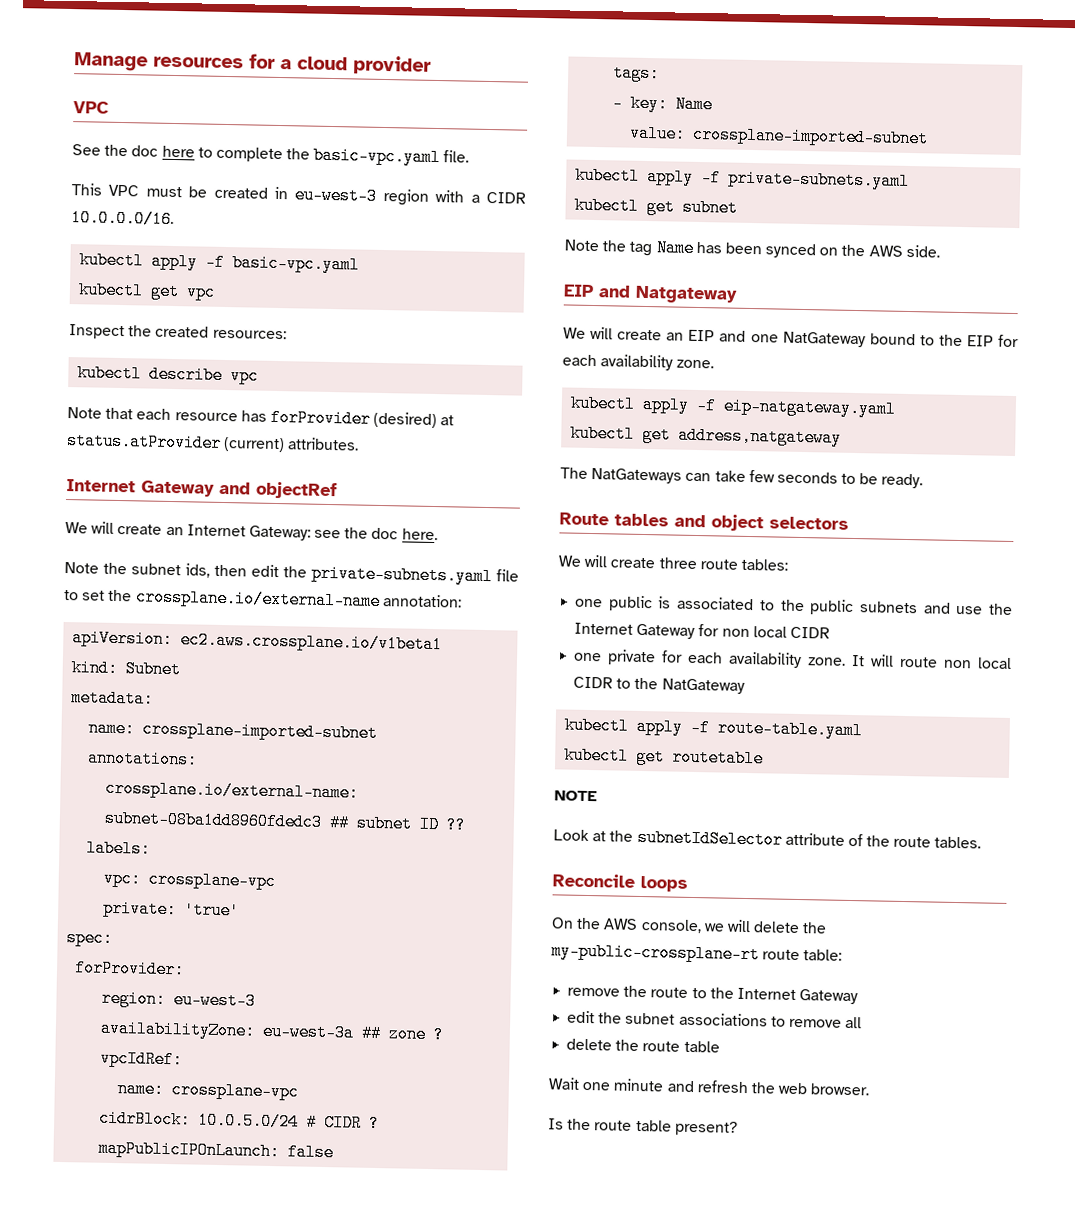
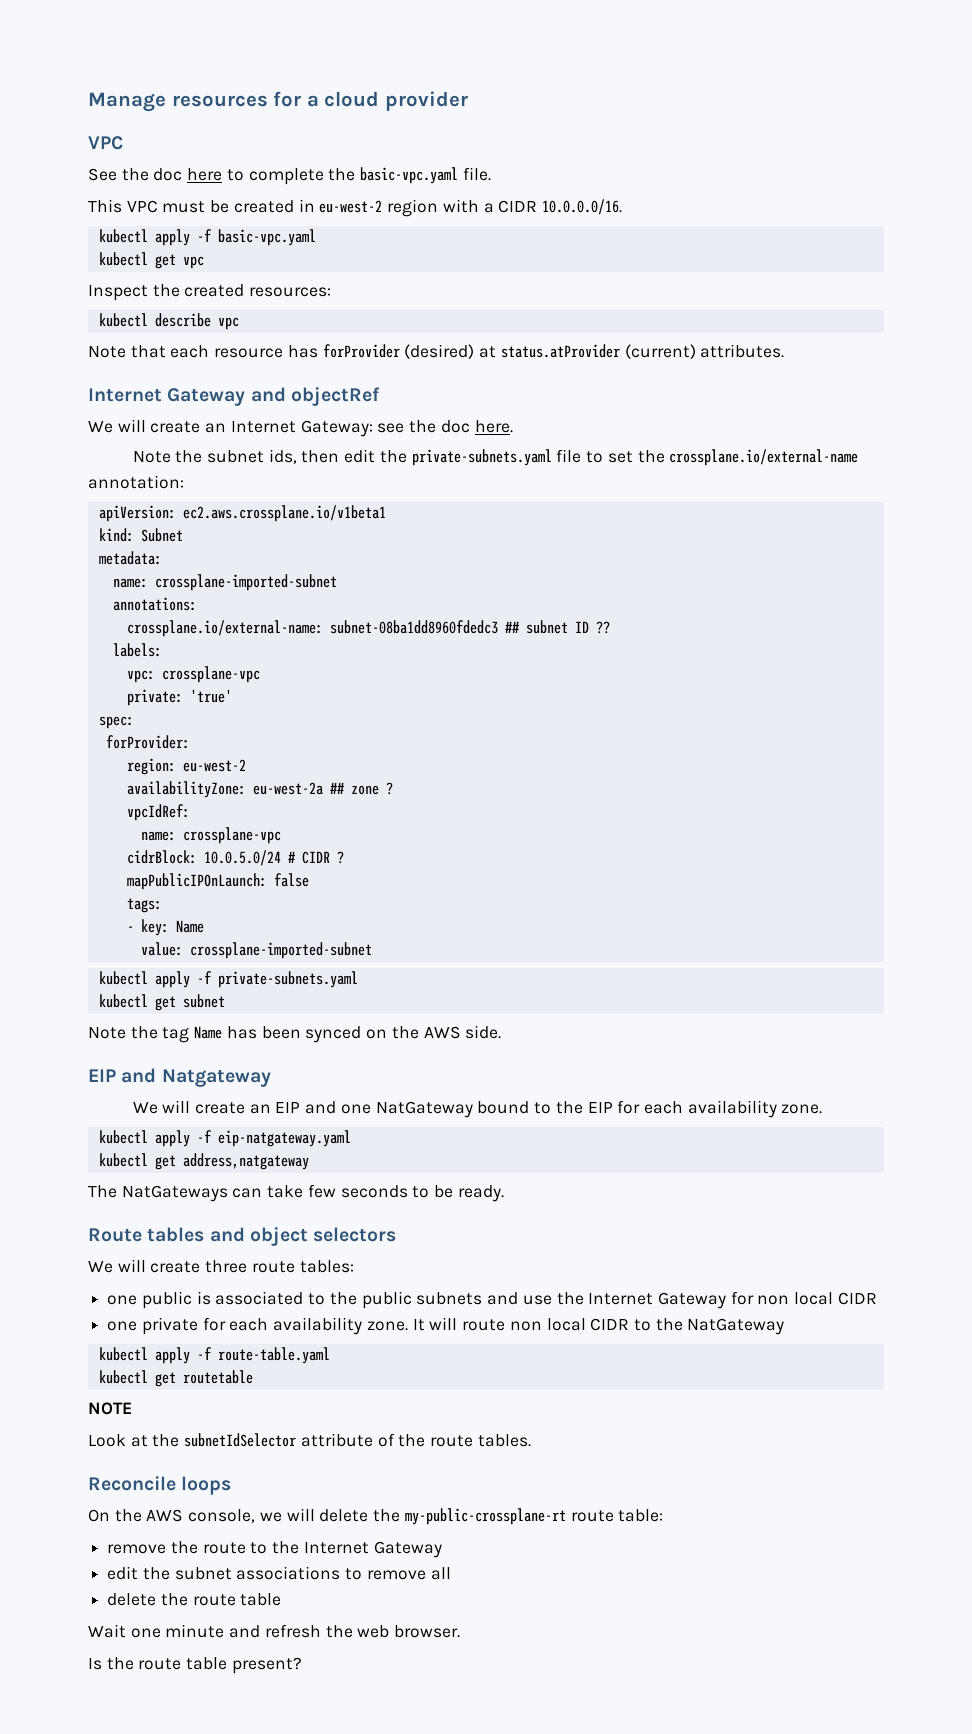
[294,186,378,205] eu-west-3 -> [319,200,383,213] eu-west-2
[173,991,257,1010] eu-west-3 -> [182,759,246,772] eu-west-2
[262,1022,356,1042] eu-west-3a -> [252,782,323,795] eu-west-2a

